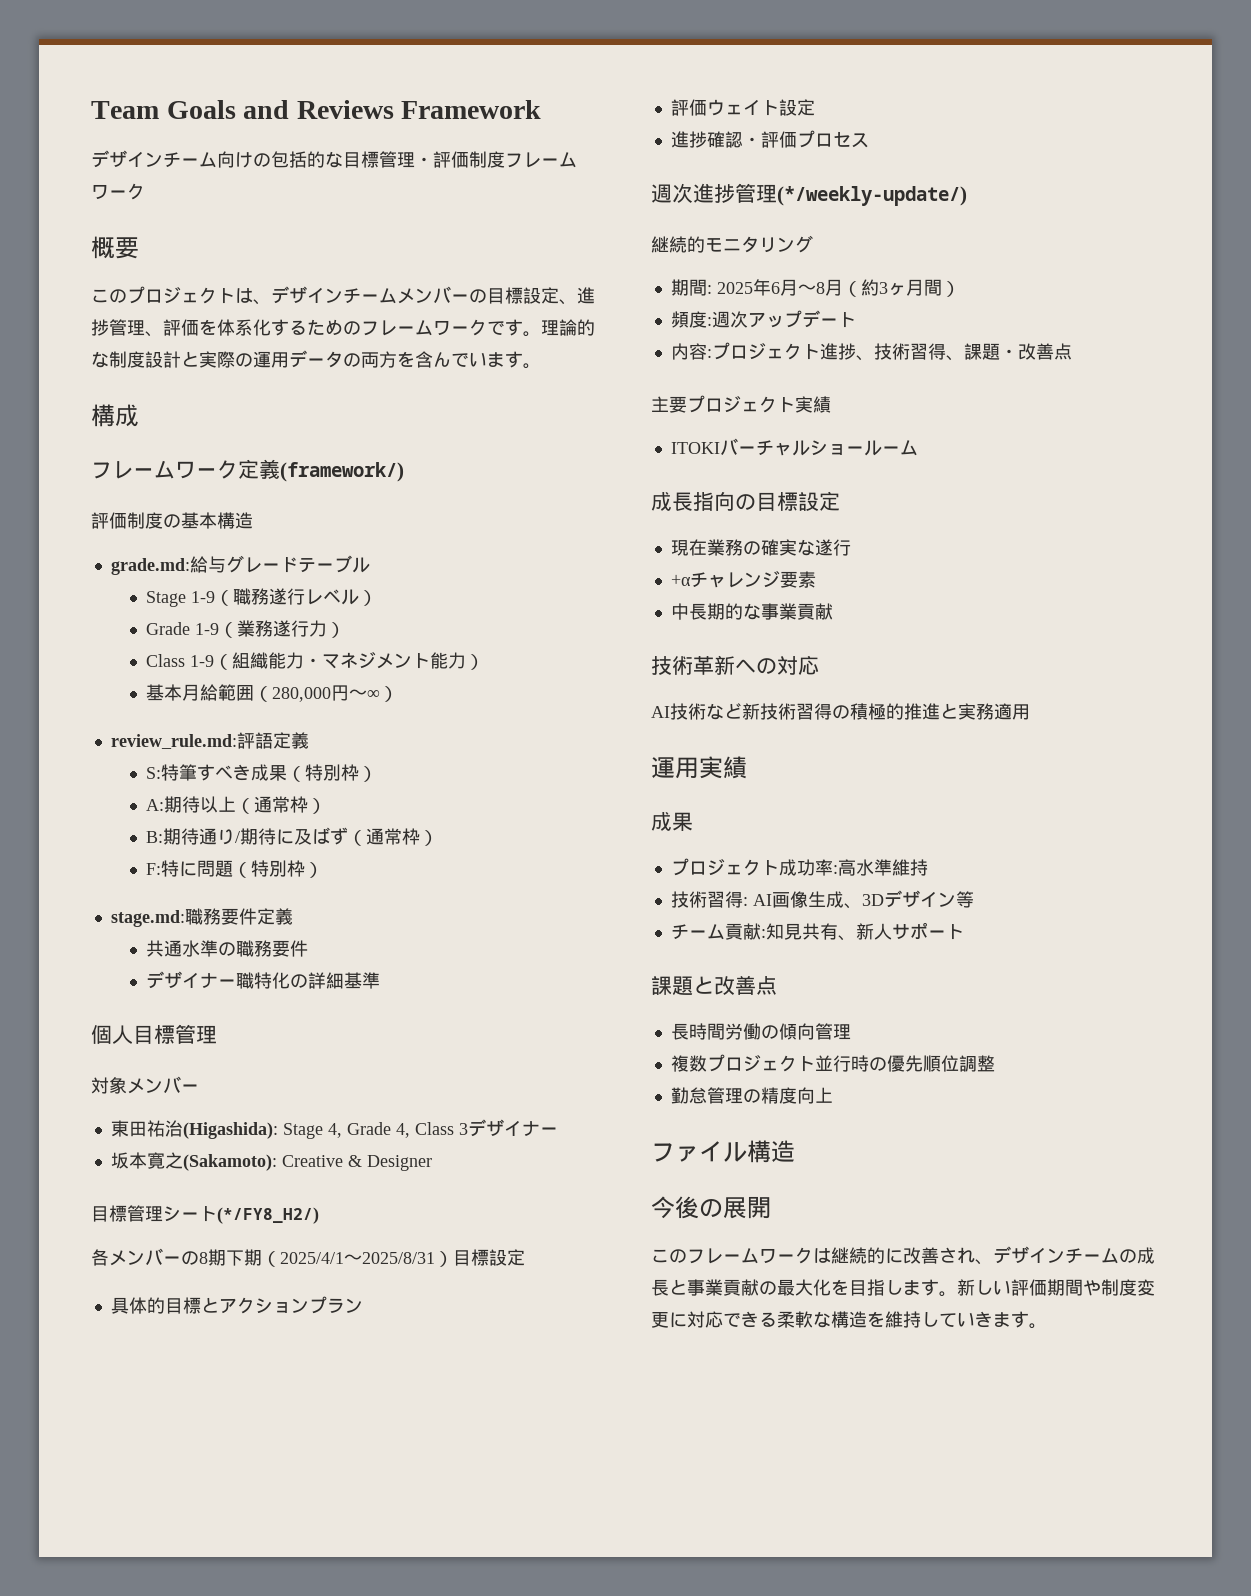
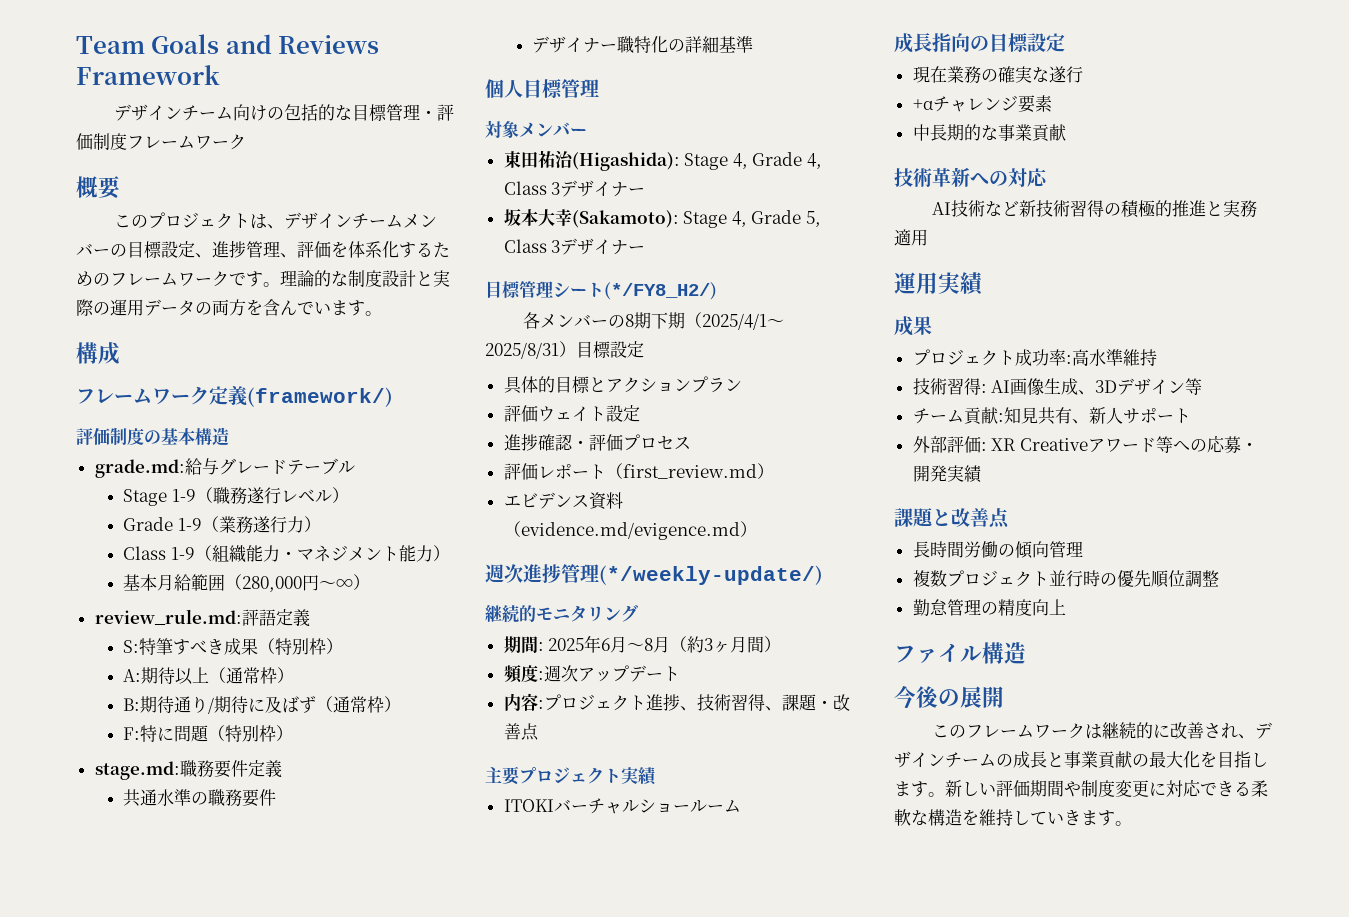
[146,1152,432,1171] 寛之(Sakamoto): Creative & Designer -> [537,209,822,228] [503,238,646,255] 大幸(Sakamoto): Stage 4, Grade 5, Class 3デザイナー
(869, 140) none -> [503,463,774,480] [503,492,623,510] [503,521,757,540] // 評価レポート（first_review.md） // エビデンス資料（evidence.md/evigence.md）
(964, 932) none -> [912,436,1258,453] [912,465,983,483] // 外部評価: XR Creativeアワード等への応募・開発実績

